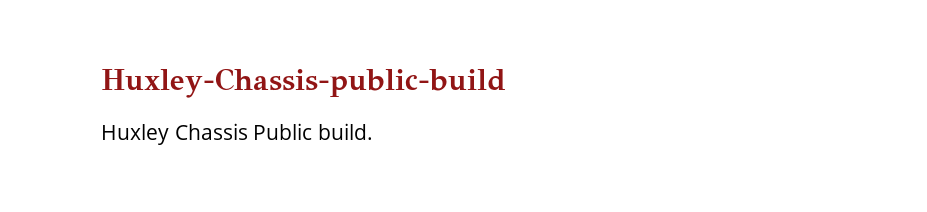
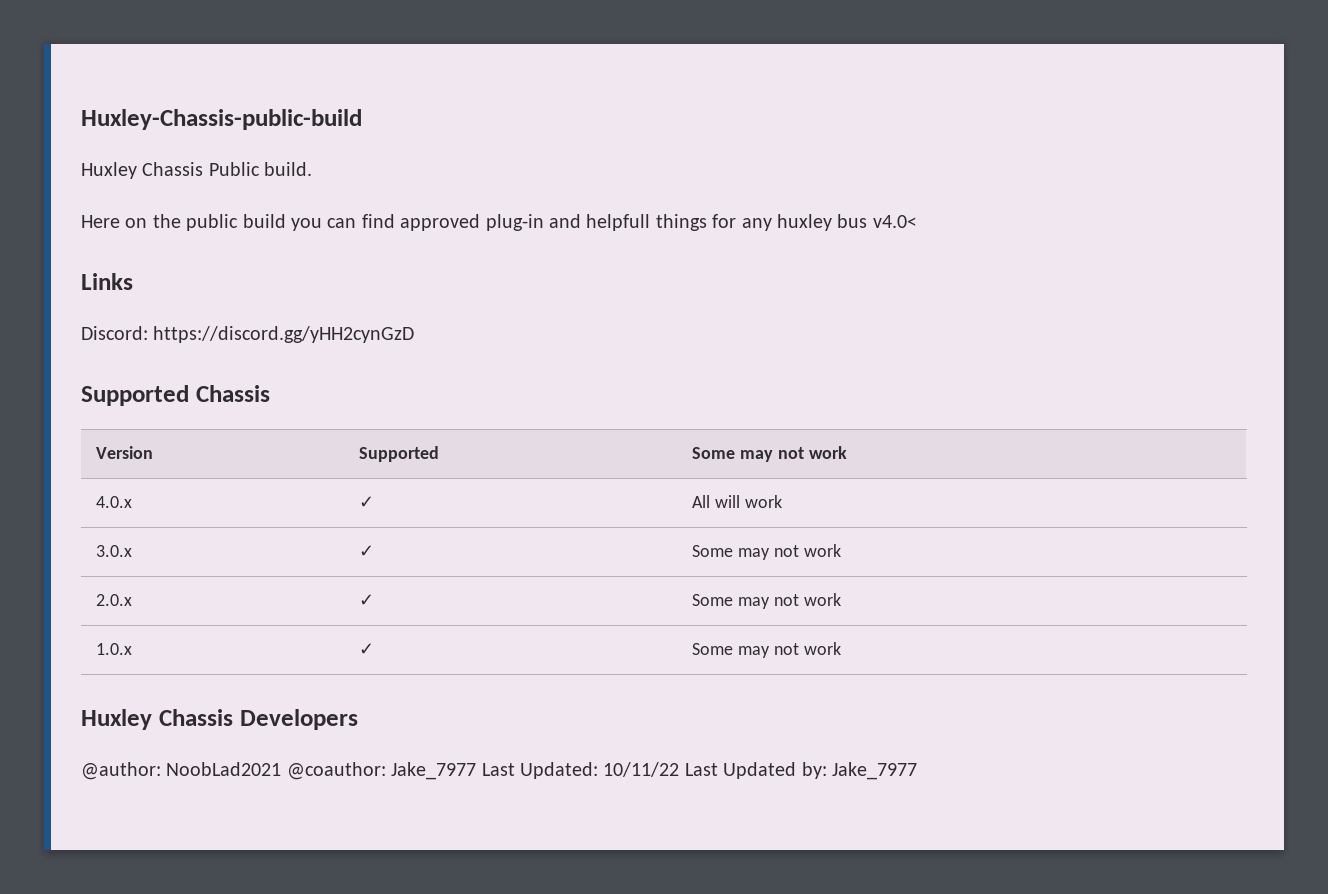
(374, 131) none -> [81,214,917,231] [81,273,133,290] [81,326,415,343] [81,385,270,406] [96,446,154,459] [359,446,440,462] [692,446,847,462] [96,496,133,508] [359,496,375,508] [692,495,782,508] [96,545,133,557] [359,545,375,557] [692,544,841,560] [96,594,133,606] [359,594,375,606] [692,593,841,609] [96,643,133,655] [359,643,375,655] [692,642,841,658] [81,709,358,730] [81,762,917,780] // Here on the public build you can find approved plug-in and helpfull things for any huxley bus v4.0< // Links // Discord: https://discord.gg/yHH2cynGzD // Supported Chassis // Version | Supported | Some may not work // 4.0.x | ✓ | All will work // 3.0.x | ✓ | Some may not work // 2.0.x | ✓ | Some may not work // 1.0.x | ✓ | Some may not work // Huxley Chassis Developers // @author: NoobLad2021 @coauthor: Jake_7977 Last Updated: 10/11/22 Last Updated by: Jake_7977

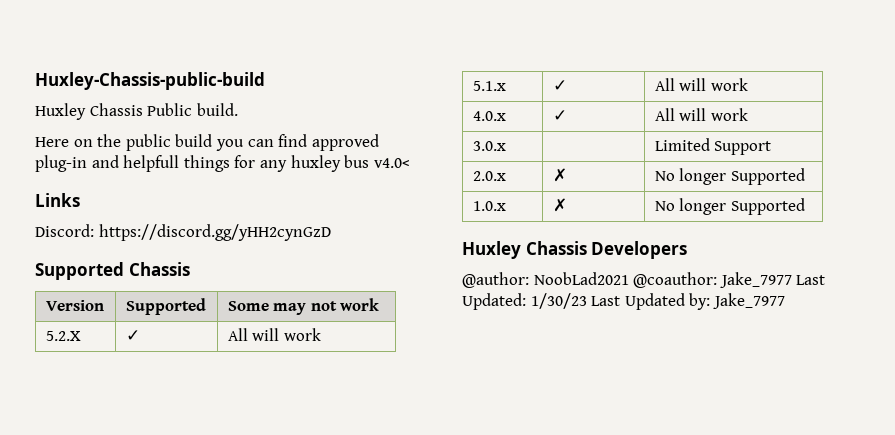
(847, 452) none -> [45,331,81,341] [125,330,140,341] [227,328,321,341] [472,81,506,91] [552,80,567,91] [654,78,748,91] // 5.2.X | ✓ | All will work // 5.1.x | ✓ | All will work
[359,545,375,557] [692,544,841,560] [96,594,133,606] [359,594,375,606] [692,593,841,609] [96,643,133,655] [359,643,375,655] [692,642,841,658] ✓ | Some may not work // 2.0.x | ✓ | Some may not work // 1.0.x | ✓ | Some may not work -> [654,138,772,155] [472,171,506,181] [552,168,567,182] [654,168,805,185] [472,201,506,211] [552,198,567,212] [654,198,805,215] | Limited Support // 2.0.x | ✗ | No longer Supported // 1.0.x | ✗ | No longer Supported
[603,762,680,777] 10/11/22 -> [530,293,587,309] 1/30/23

